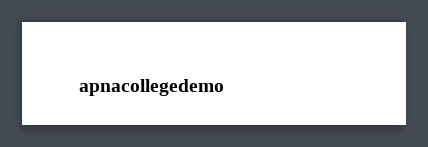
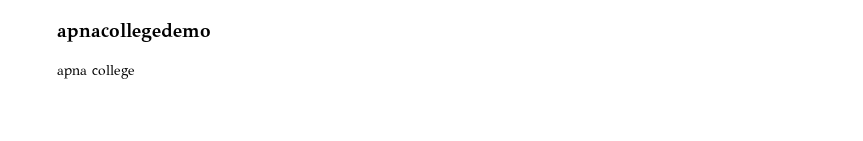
(224, 87) none -> [57,65,135,79] // apna college

